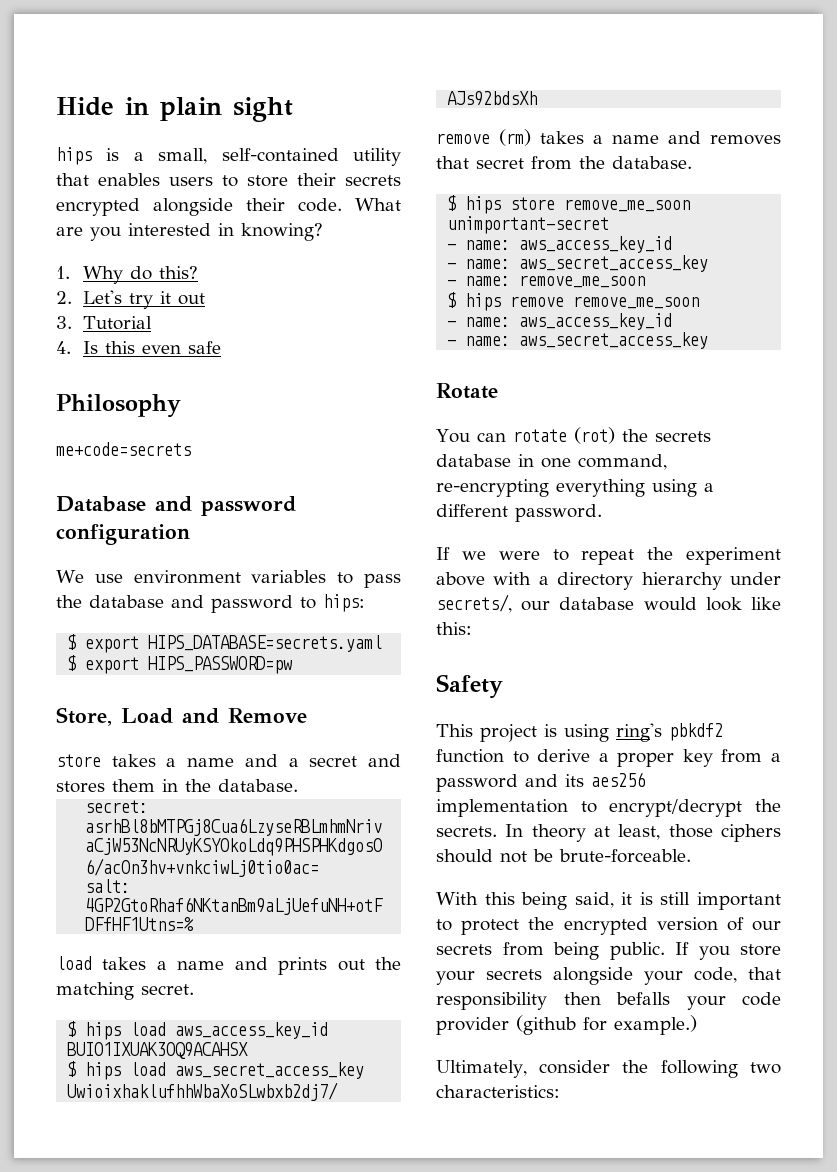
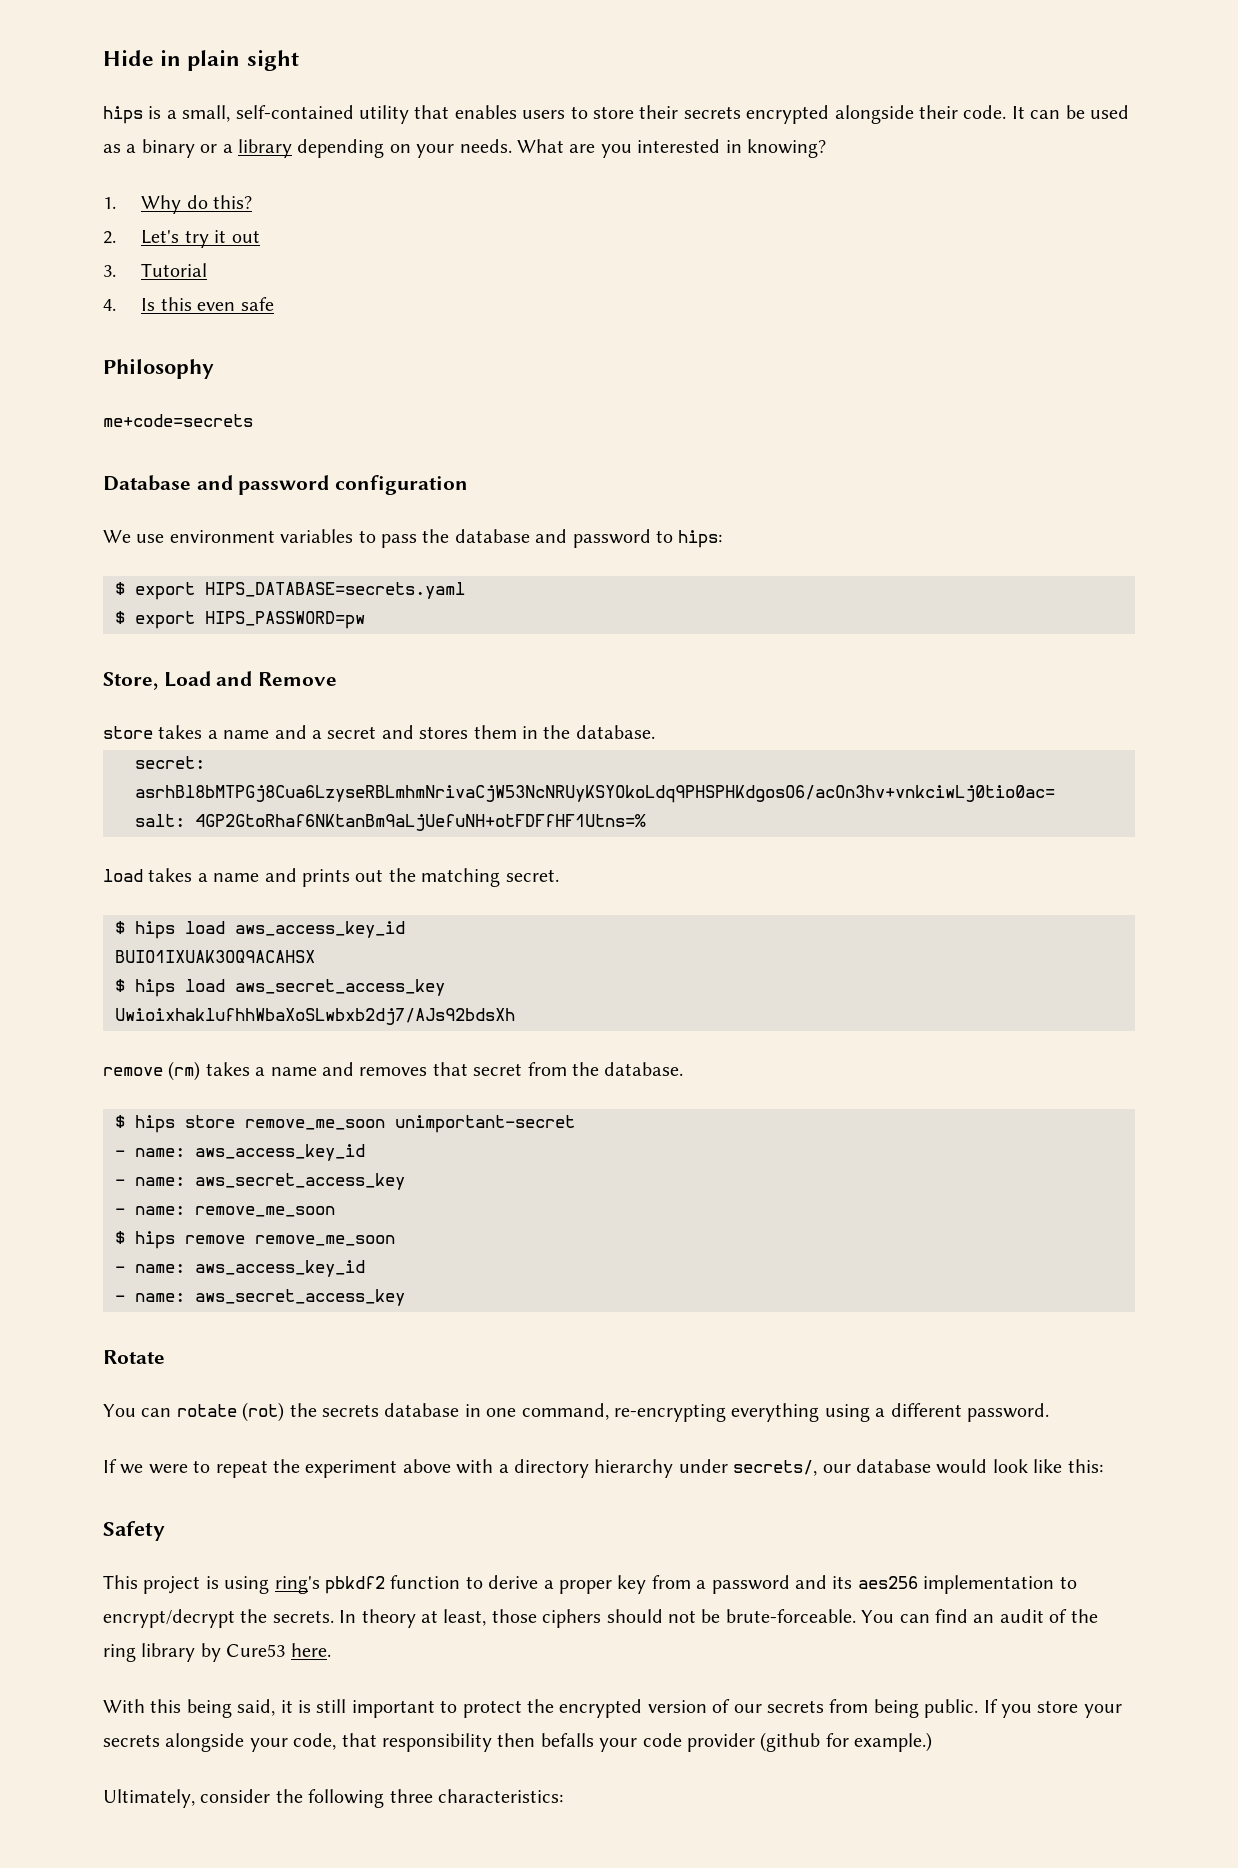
(342, 205) none -> [1011,105,1129,119] [103,139,512,158] It can be used as a binary or a library depending on your needs.
(691, 856) none -> [861,1609,1098,1623] [103,1643,331,1662] You can find an audit of the ring library by Cure53 here.
[750,1062,781,1074] two -> [389,1789,433,1803] three

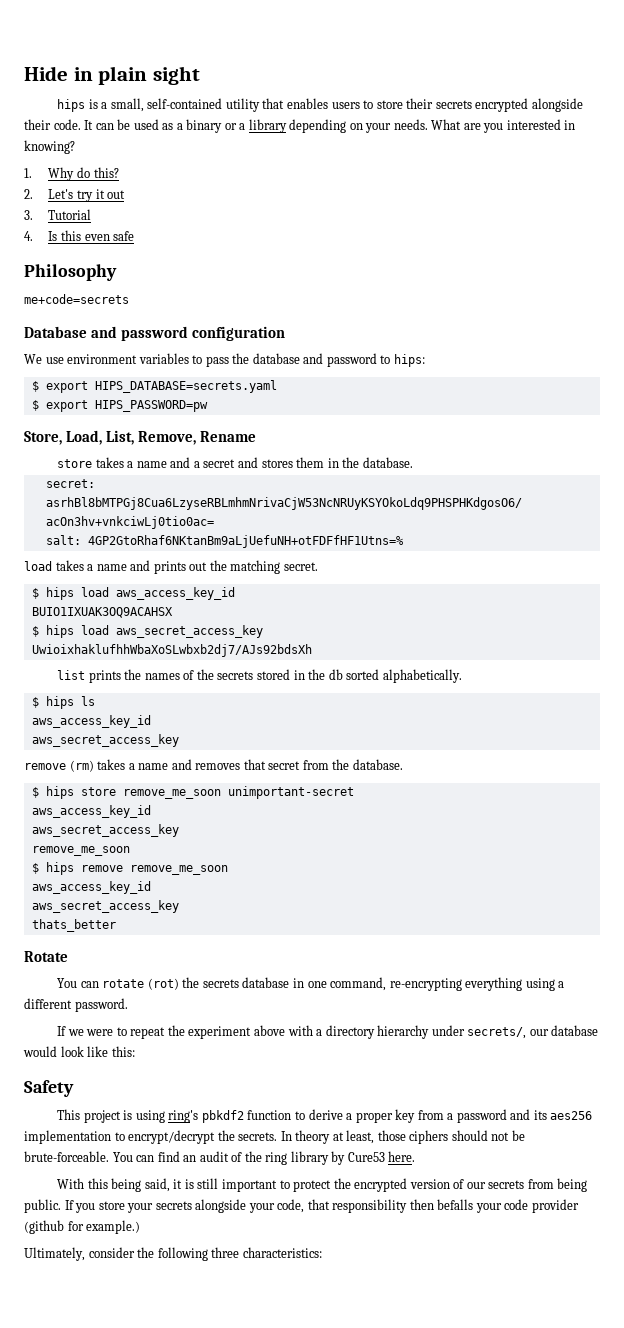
[163,671,338,687] Load and Remove -> [66,430,257,445] Load, List, Remove, Rename
(515, 1016) none -> [57,669,462,683] [31,696,95,709] [31,715,151,728] [31,734,179,747] // list prints the names of the secrets stored in the db sorted alphabetically. // $ hips ls // aws_access_key_id // aws_secret_access_key
[115,1144,365,1161] [115,1173,405,1190] [115,1206,185,1215] - name: aws_access_key_id // - name: aws_secret_access_key // - name: -> [31,805,151,818] [31,824,179,837] aws_access_key_id // aws_secret_access_key //
[115,1260,365,1277] [115,1289,405,1306] - name: aws_access_key_id // - name: aws_secret_access_key -> [31,881,151,894] [31,900,179,913] [31,919,116,932] aws_access_key_id // aws_secret_access_key // thats_better

